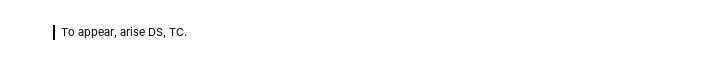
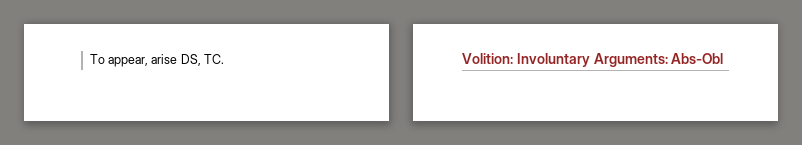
(187, 32) none -> [462,53,724,67] // Volition: Involuntary Arguments: Abs-Obl

